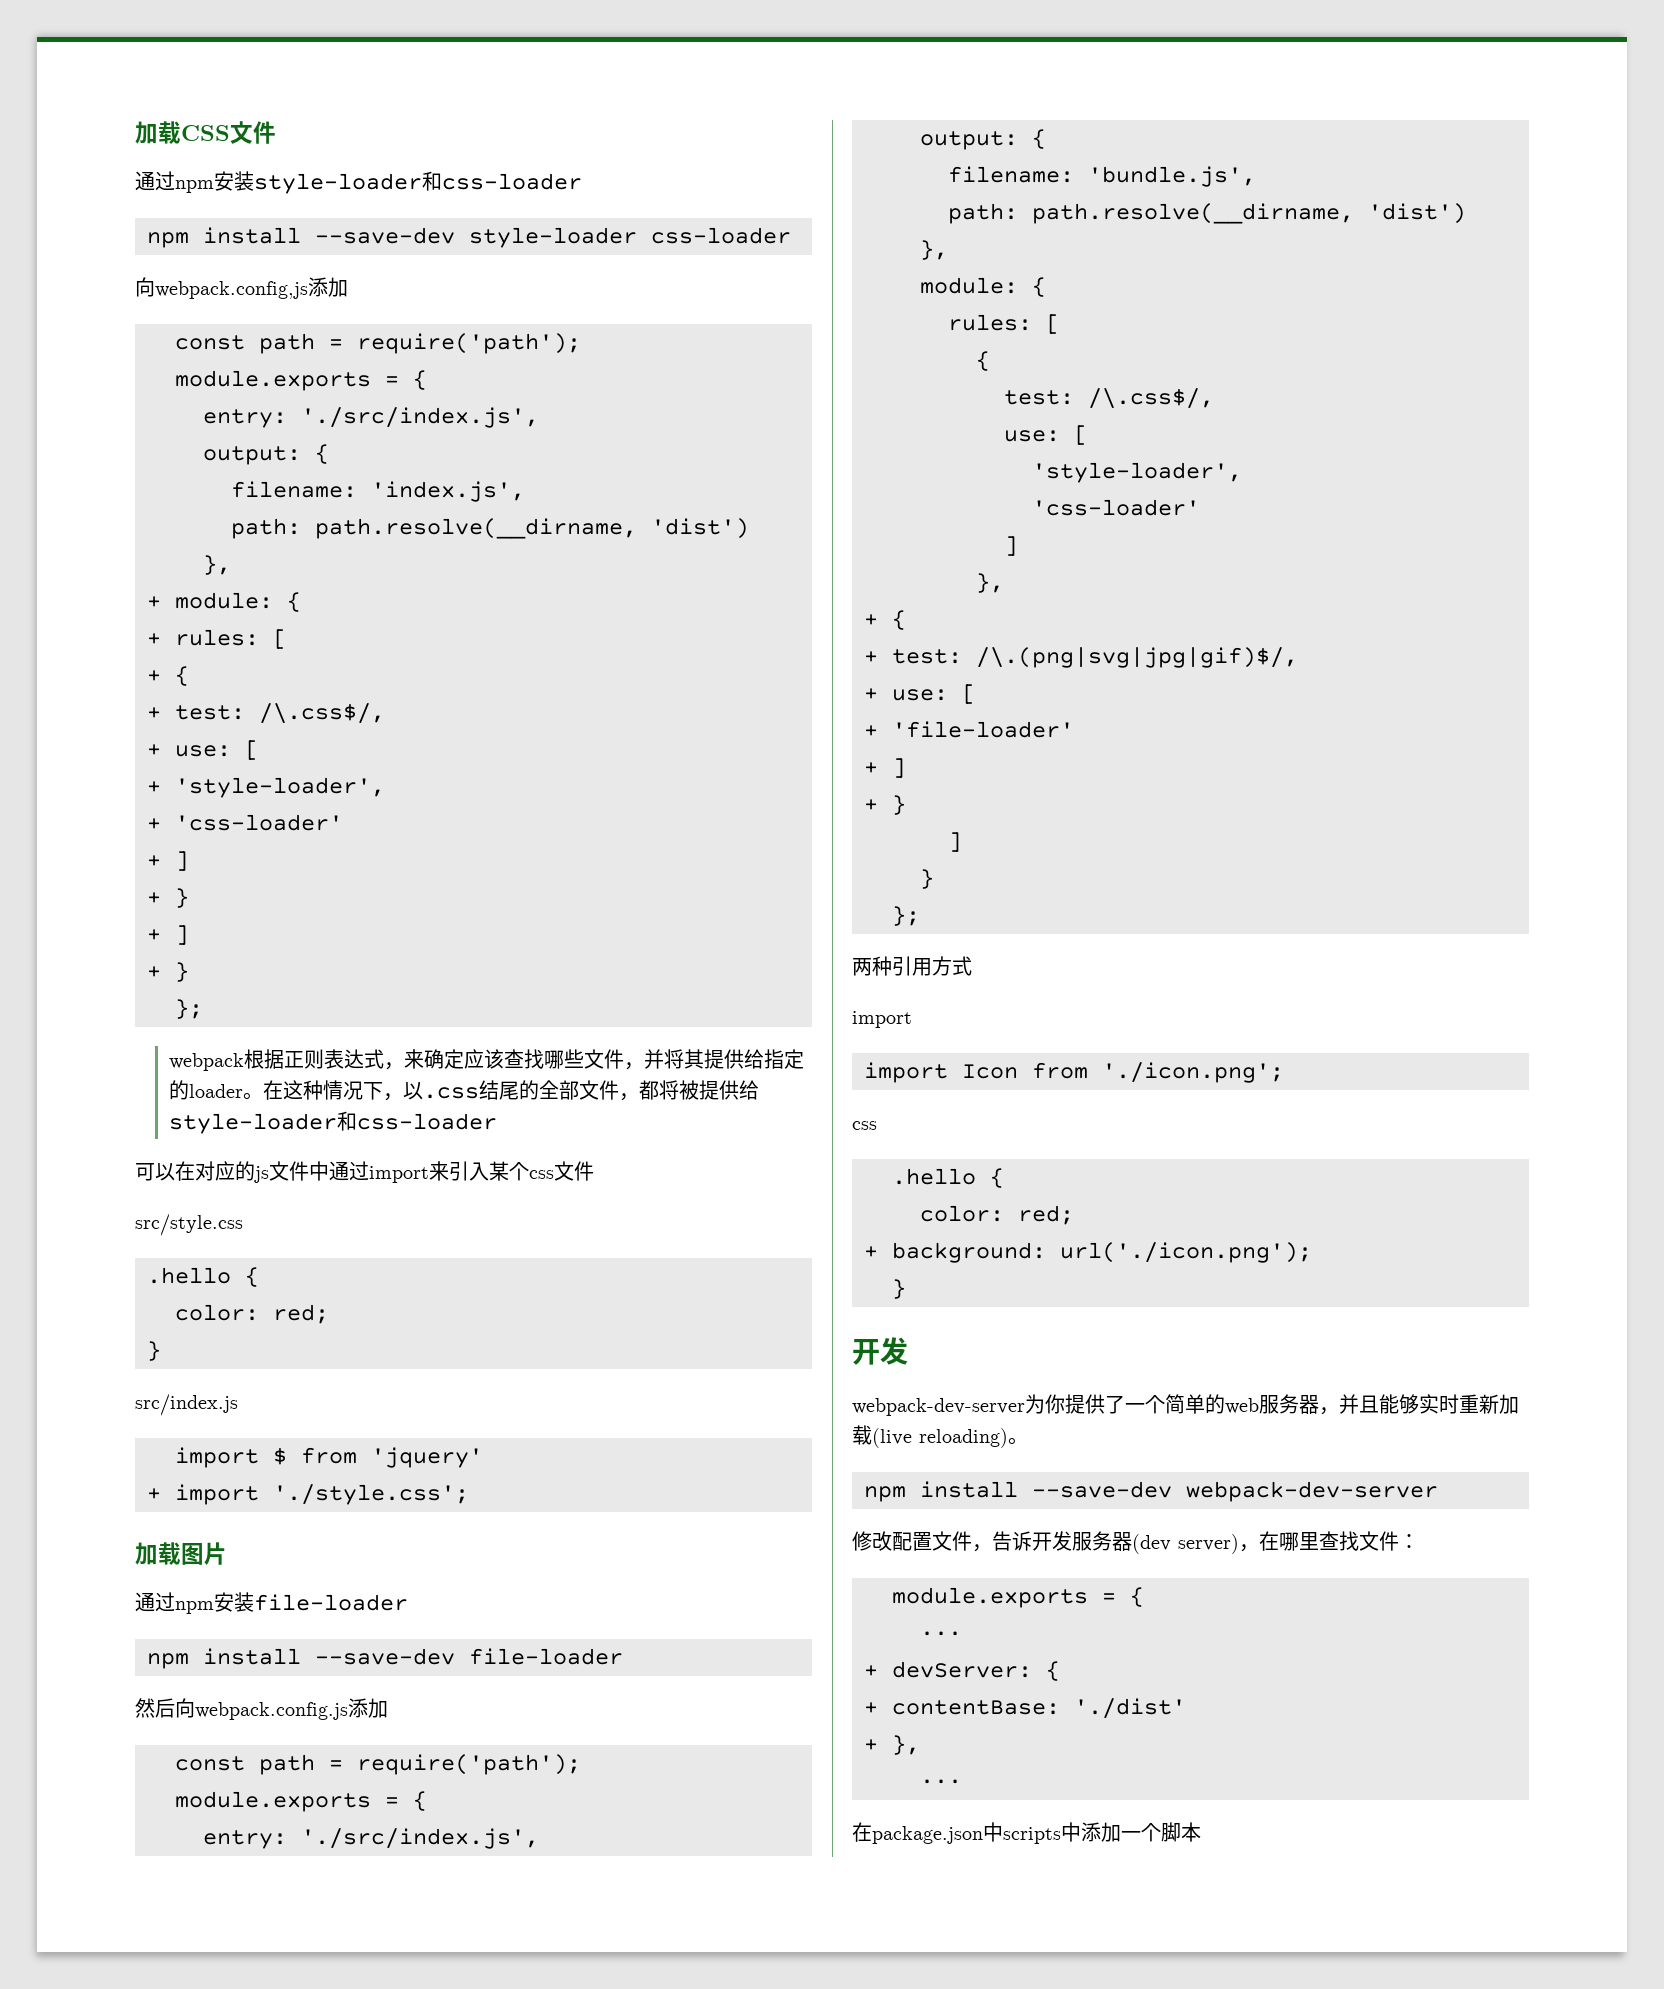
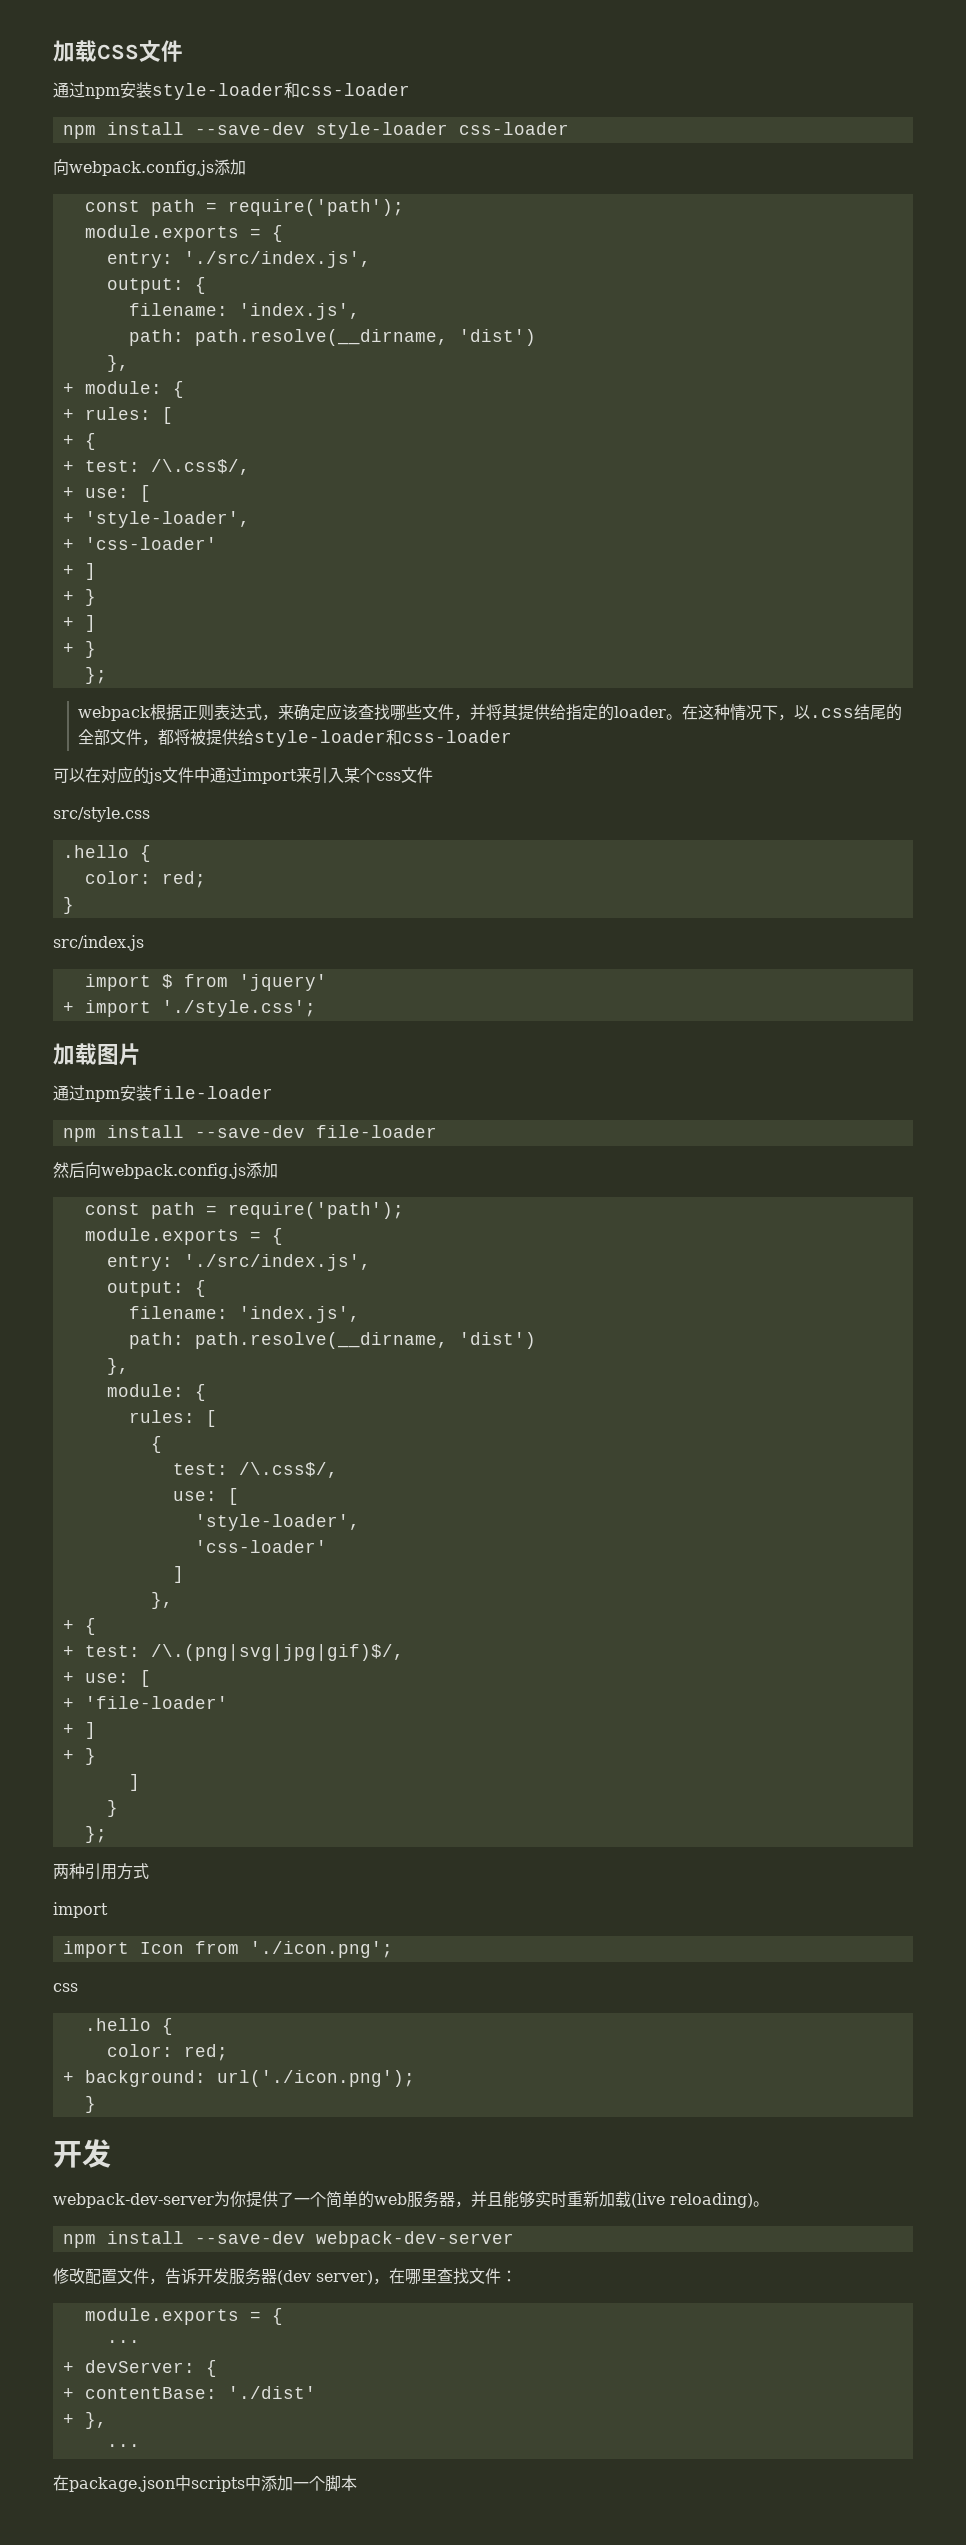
[1088,166,1256,187] 'bundle.js', -> [238,1306,360,1323] 'index.js',

